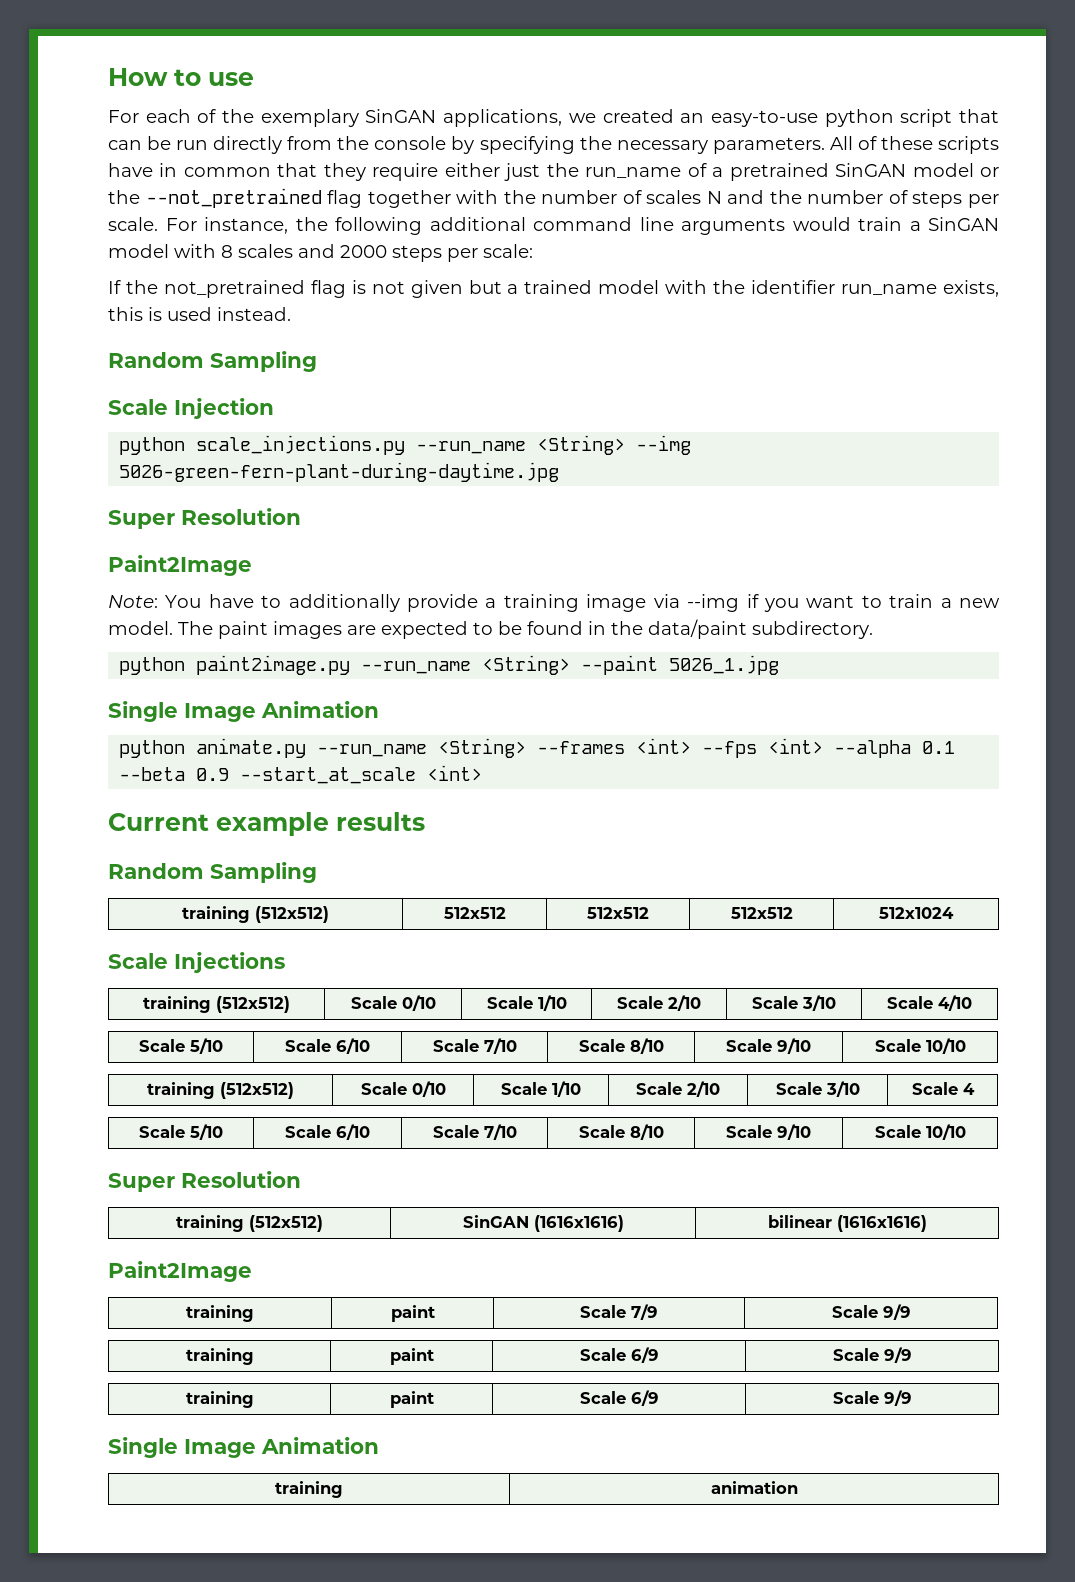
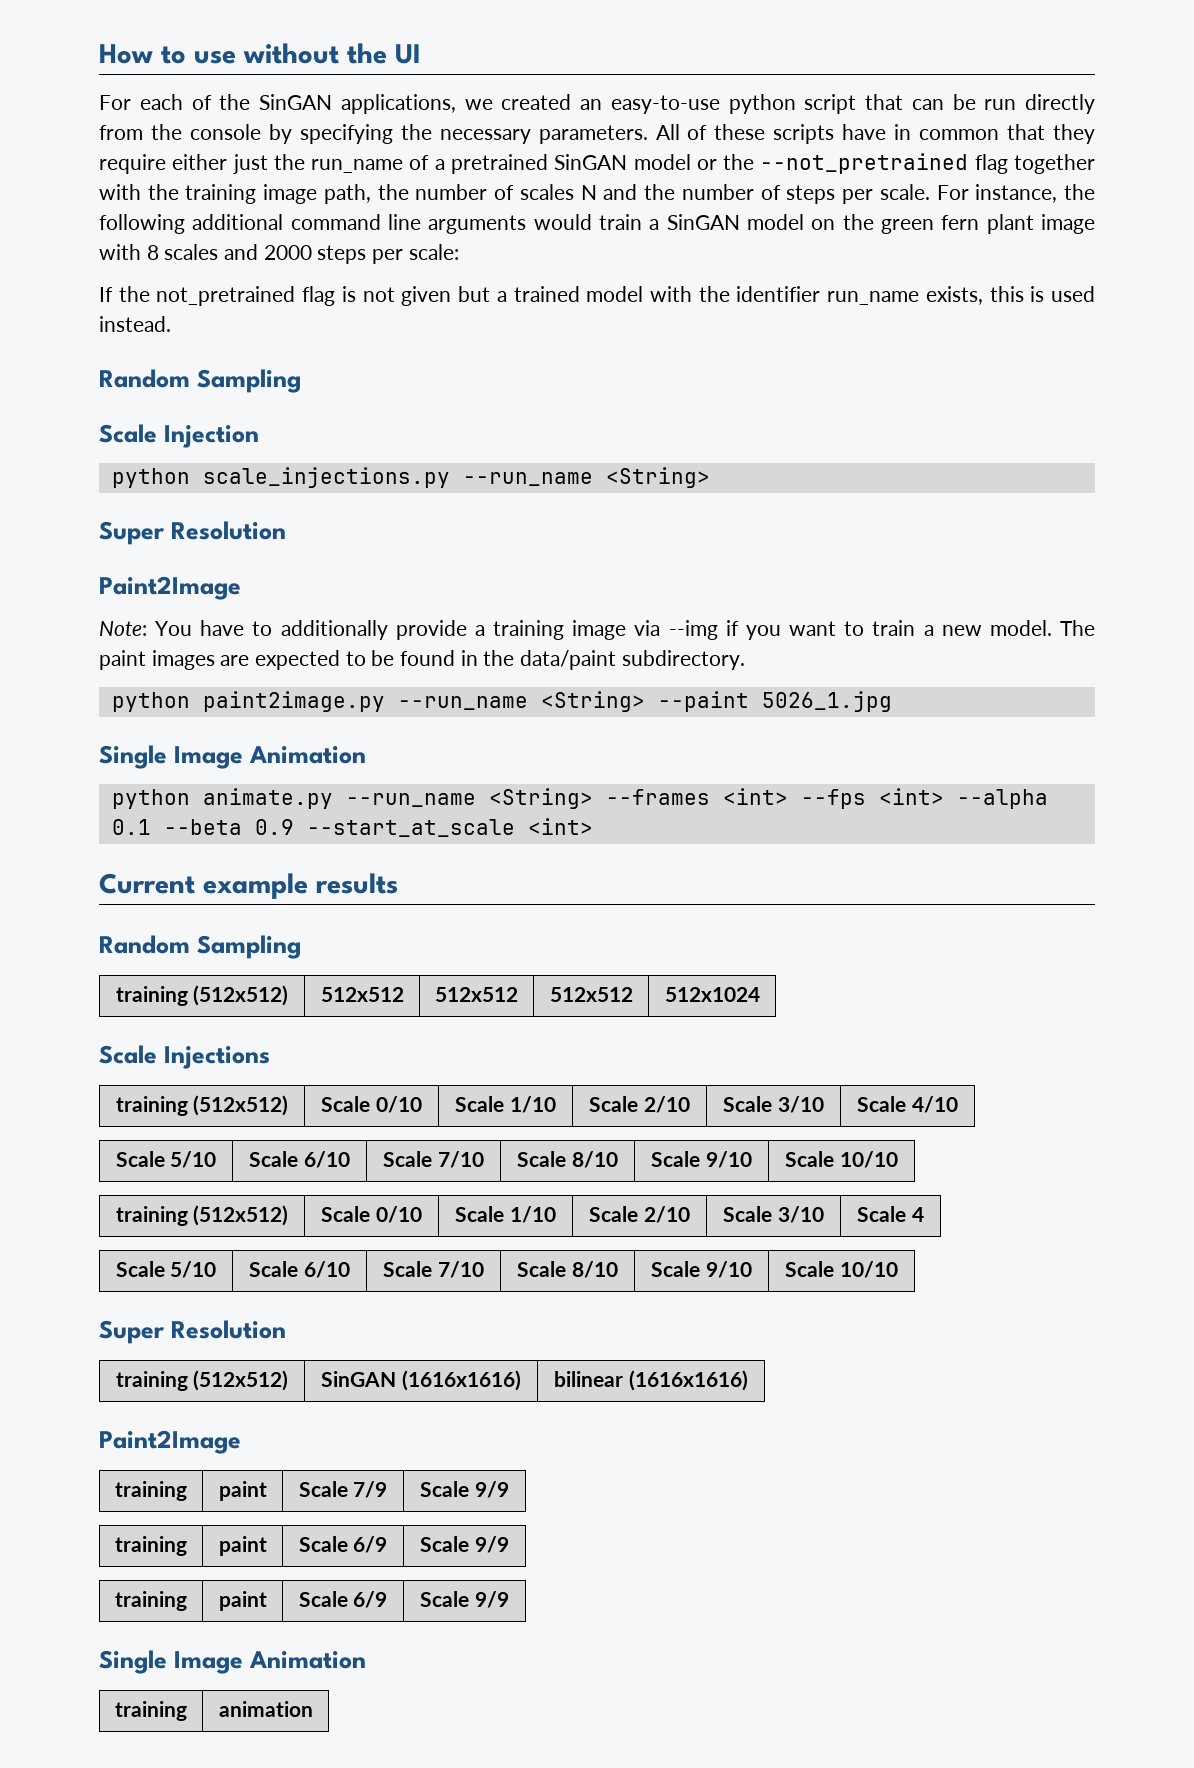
(254, 79) none -> [243,43,421,64] without the UI
[260,109,359,127] exemplary -> (251, 102) none
(536, 197) none -> [185,184,409,204] training image path, the
(169, 251) none -> [811,214,1096,234] on the green fern plant image
[636,435,692,455] [119,462,560,482] --img 5026-green-fern-plant-during-daytime.jpg -> (710, 477) none

